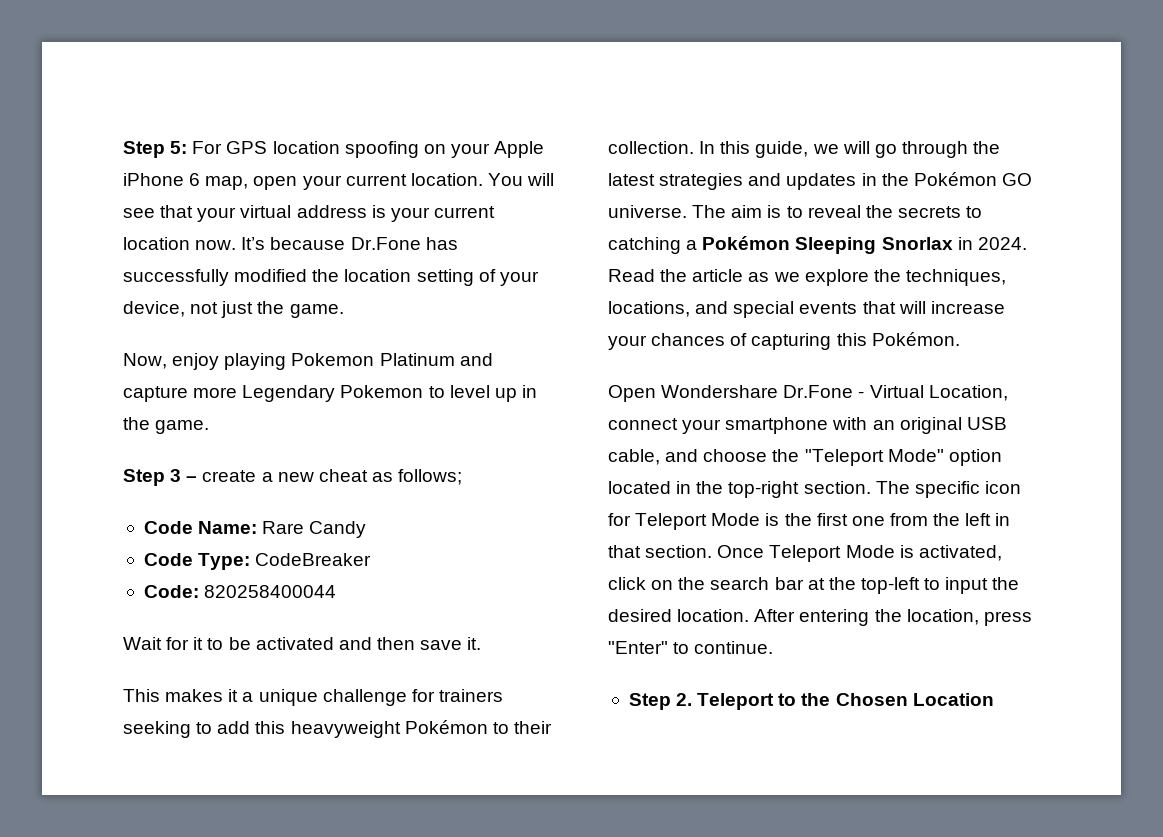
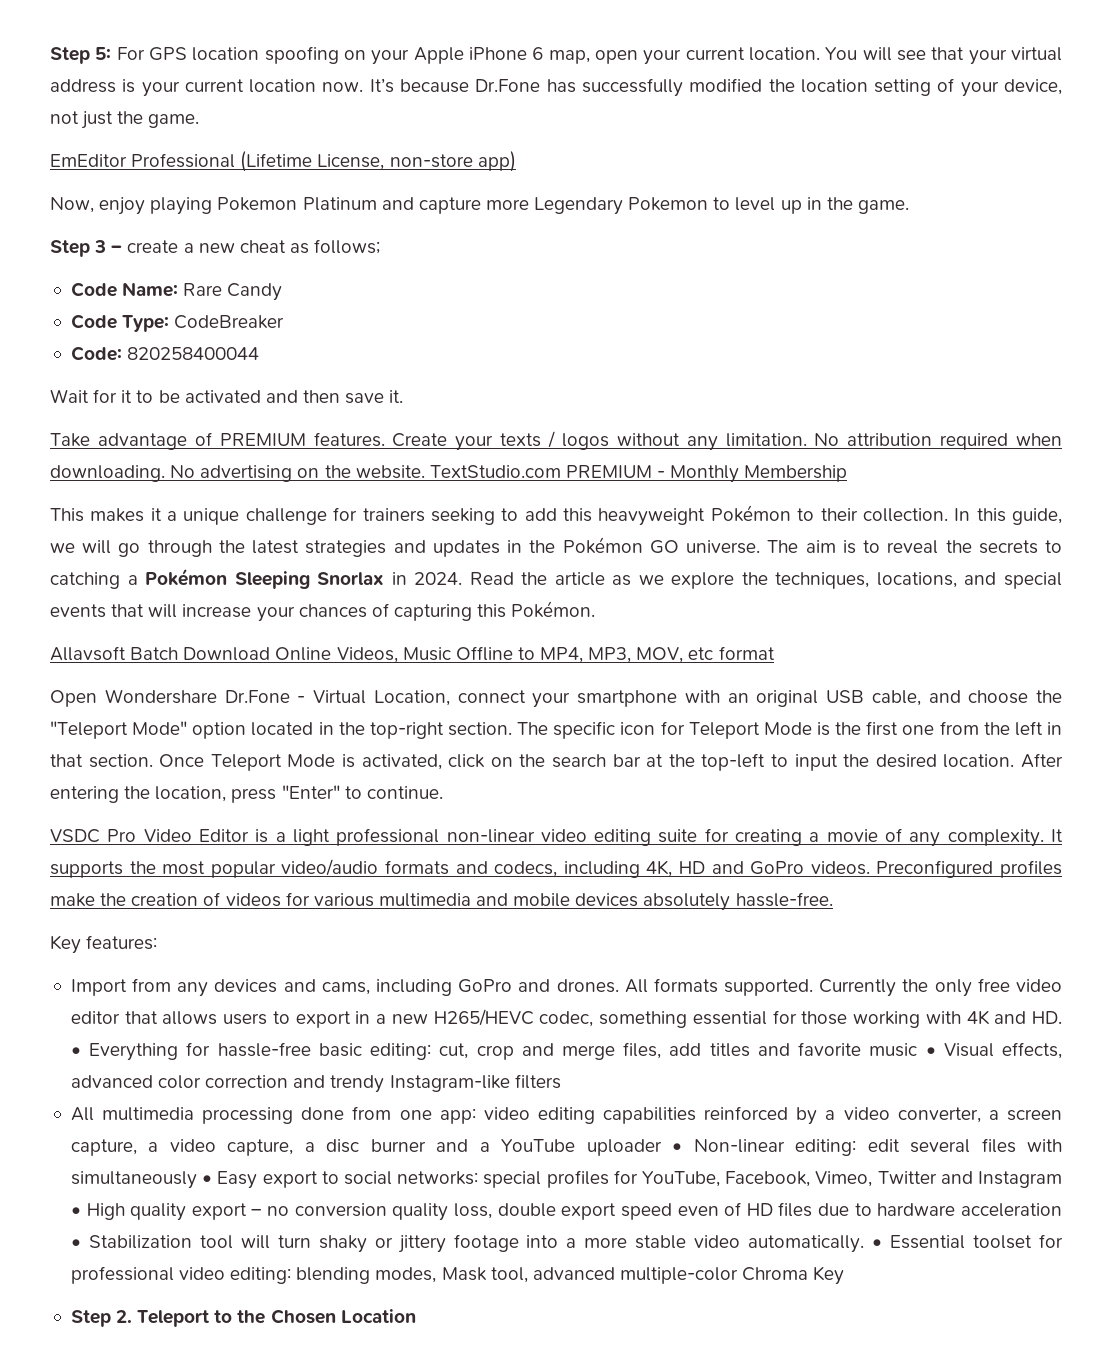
(344, 311) none -> [50,151,516,172] // EmEditor Professional (Lifetime License, non-store app)
(482, 643) none -> [50,431,1062,451] [50,465,848,483] // Take advantage of PREMIUM features. Create your texts / logos without any limitation. No attribution required when downloading. No advertising on the website. TextStudio.com PREMIUM - Monthly Membership
(960, 339) none -> [50,646,775,663] // Allavsoft Batch Download Online Videos, Music Offline to MP4, MP3, MOV, etc format
(774, 647) none -> [50,828,1063,847] [50,859,1063,878] [50,892,833,911] [50,935,158,954] [70,978,1062,997] [70,1009,1062,1028] [70,1042,1062,1061] [70,1074,561,1093] [70,1106,1063,1125] [70,1138,1063,1156] [70,1170,1063,1189] [70,1202,1063,1221] [70,1234,1064,1253] [70,1266,845,1285] // VSDC Pro Video Editor is a light professional non-linear video editing suite for creating a movie of any complexity. It supports the most popular video/audio formats and codecs, including 4K, HD and GoPro videos. Preconfigured profiles make the creation of videos for various multimedia and mobile devices absolutely hassle-free. // Key features: // Import from any devices and cams, including GoPro and drones. All formats supported. Сurrently the only free video editor that allows users to export in a new H265/HEVC codec, something essential for those working with 4K and HD. • Everything for hassle-free basic editing: cut, crop and merge files, add titles and favorite music • Visual effects, advanced color correction and trendy Instagram-like filters // All multimedia processing done from one app: video editing capabilities reinforced by a video converter, a screen capture, a video capture, a disc burner and a YouTube uploader • Non-linear editing: edit several files with simultaneously • Easy export to social networks: special profiles for YouTube, Facebook, Vimeo, Twitter and Instagram • High quality export – no conversion quality loss, double export speed even of HD files due to hardware acceleration • Stabilization tool will turn shaky or jittery footage into a more stable video automatically. • Essential toolset for professional video editing: blending modes, Mask tool, advanced multiple-color Chroma Key

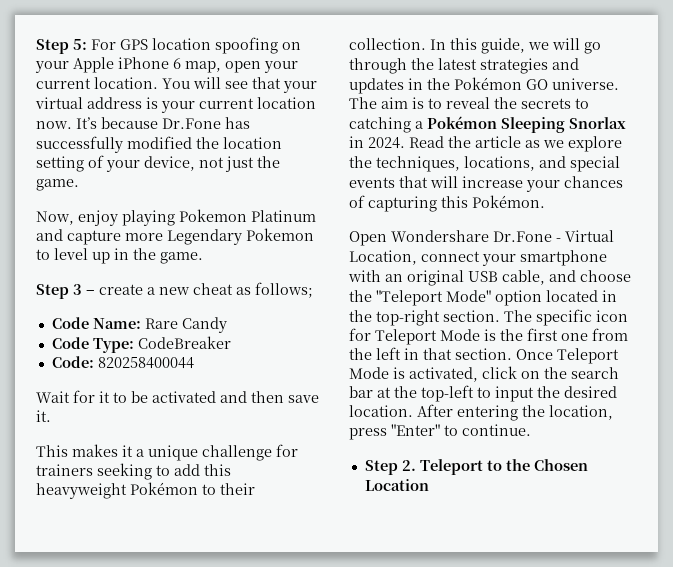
[50,151,516,172] // EmEditor Professional (Lifetime License, non-store app) -> (79, 185) none
[50,431,1062,451] [50,465,848,483] // Take advantage of PREMIUM features. Create your texts / logos without any limitation. No attribution required when downloading. No advertising on the website. TextStudio.com PREMIUM - Monthly Membership -> (51, 416) none
[50,646,775,663] // Allavsoft Batch Download Online Videos, Music Offline to MP4, MP3, MOV, etc format -> (545, 201) none
[50,828,1063,847] [50,859,1063,878] [50,892,833,911] [50,935,158,954] [70,978,1062,997] [70,1009,1062,1028] [70,1042,1062,1061] [70,1074,561,1093] [70,1106,1063,1125] [70,1138,1063,1156] [70,1170,1063,1189] [70,1202,1063,1221] [70,1234,1064,1253] [70,1266,845,1285] // VSDC Pro Video Editor is a light professional non-linear video editing suite for creating a movie of any complexity. It supports the most popular video/audio formats and codecs, including 4K, HD and GoPro videos. Preconfigured profiles make the creation of videos for various multimedia and mobile devices absolutely hassle-free. // Key features: // Import from any devices and cams, including GoPro and drones. All formats supported. Сurrently the only free video editor that allows users to export in a new H265/HEVC codec, something essential for those working with 4K and HD. • Everything for hassle-free basic editing: cut, crop and merge files, add titles and favorite music • Visual effects, advanced color correction and trendy Instagram-like filters // All multimedia processing done from one app: video editing capabilities reinforced by a video converter, a screen capture, a video capture, a disc burner and a YouTube uploader • Non-linear editing: edit several files with simultaneously • Easy export to social networks: special profiles for YouTube, Facebook, Vimeo, Twitter and Instagram • High quality export – no conversion quality loss, double export speed even of HD files due to hardware acceleration • Stabilization tool will turn shaky or jittery footage into a more stable video automatically. • Essential toolset for professional video editing: blending modes, Mask tool, advanced multiple-color Chroma Key -> (531, 430) none

